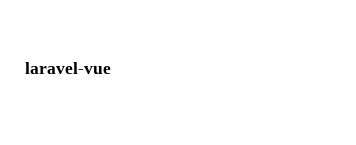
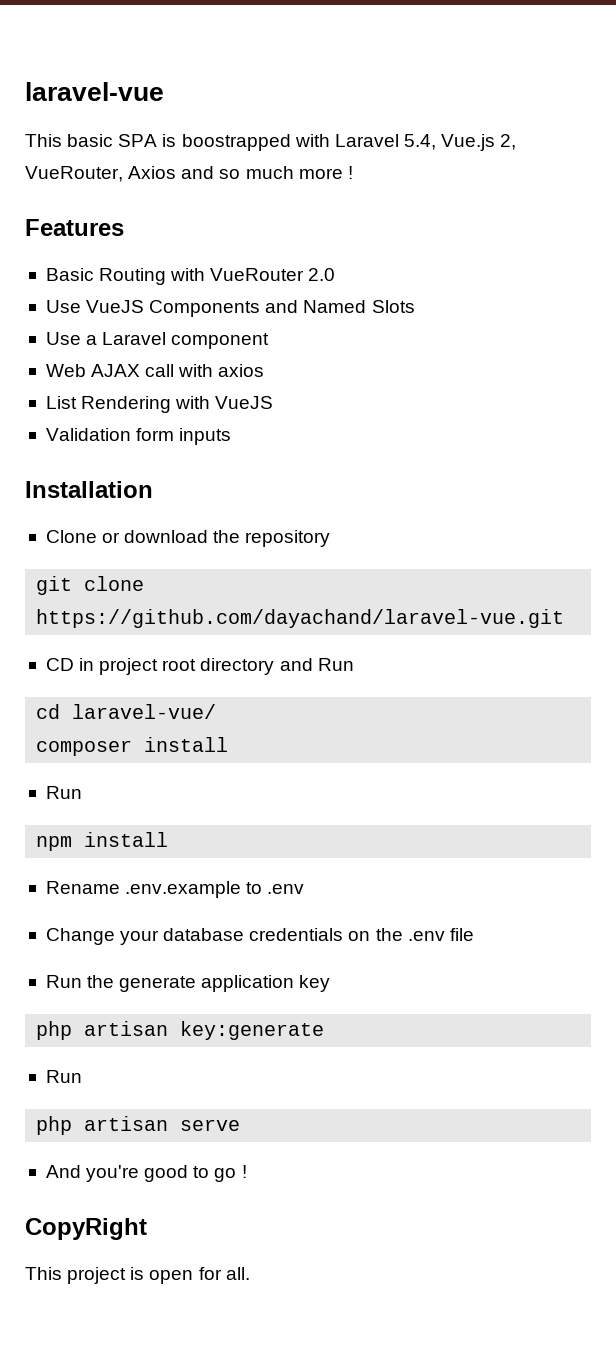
(111, 68) none -> [25,134,517,151] [25,166,353,182] [25,219,124,236] [45,268,336,285] [45,300,415,317] [45,332,270,349] [45,364,265,377] [45,396,274,413] [45,428,232,445] [25,481,153,498] [45,530,331,547] [36,576,145,595] [36,609,565,628] [45,658,354,675] [36,704,217,719] [36,737,229,756] [45,786,82,799] [36,832,169,851] [45,881,305,898] [45,928,474,945] [45,975,331,992] [36,1021,325,1040] [45,1070,82,1083] [36,1116,241,1135] [45,1165,247,1182] [25,1218,147,1240] [25,1267,250,1284] // This basic SPA is boostrapped with Laravel 5.4, Vue.js 2, VueRouter, Axios and so much more ! // Features // Basic Routing with VueRouter 2.0 // Use VueJS Components and Named Slots // Use a Laravel component // Web AJAX call with axios // List Rendering with VueJS // Validation form inputs // Installation // Clone or download the repository // git clone https://github.com/dayachand/laravel-vue.git // CD in project root directory and Run // cd laravel-vue/ // composer install // Run // npm install // Rename .env.example to .env // Change your database credentials on the .env file // Run the generate application key // php artisan key:generate // Run // php artisan serve // And you're good to go ! // CopyRight // This project is open for all.

